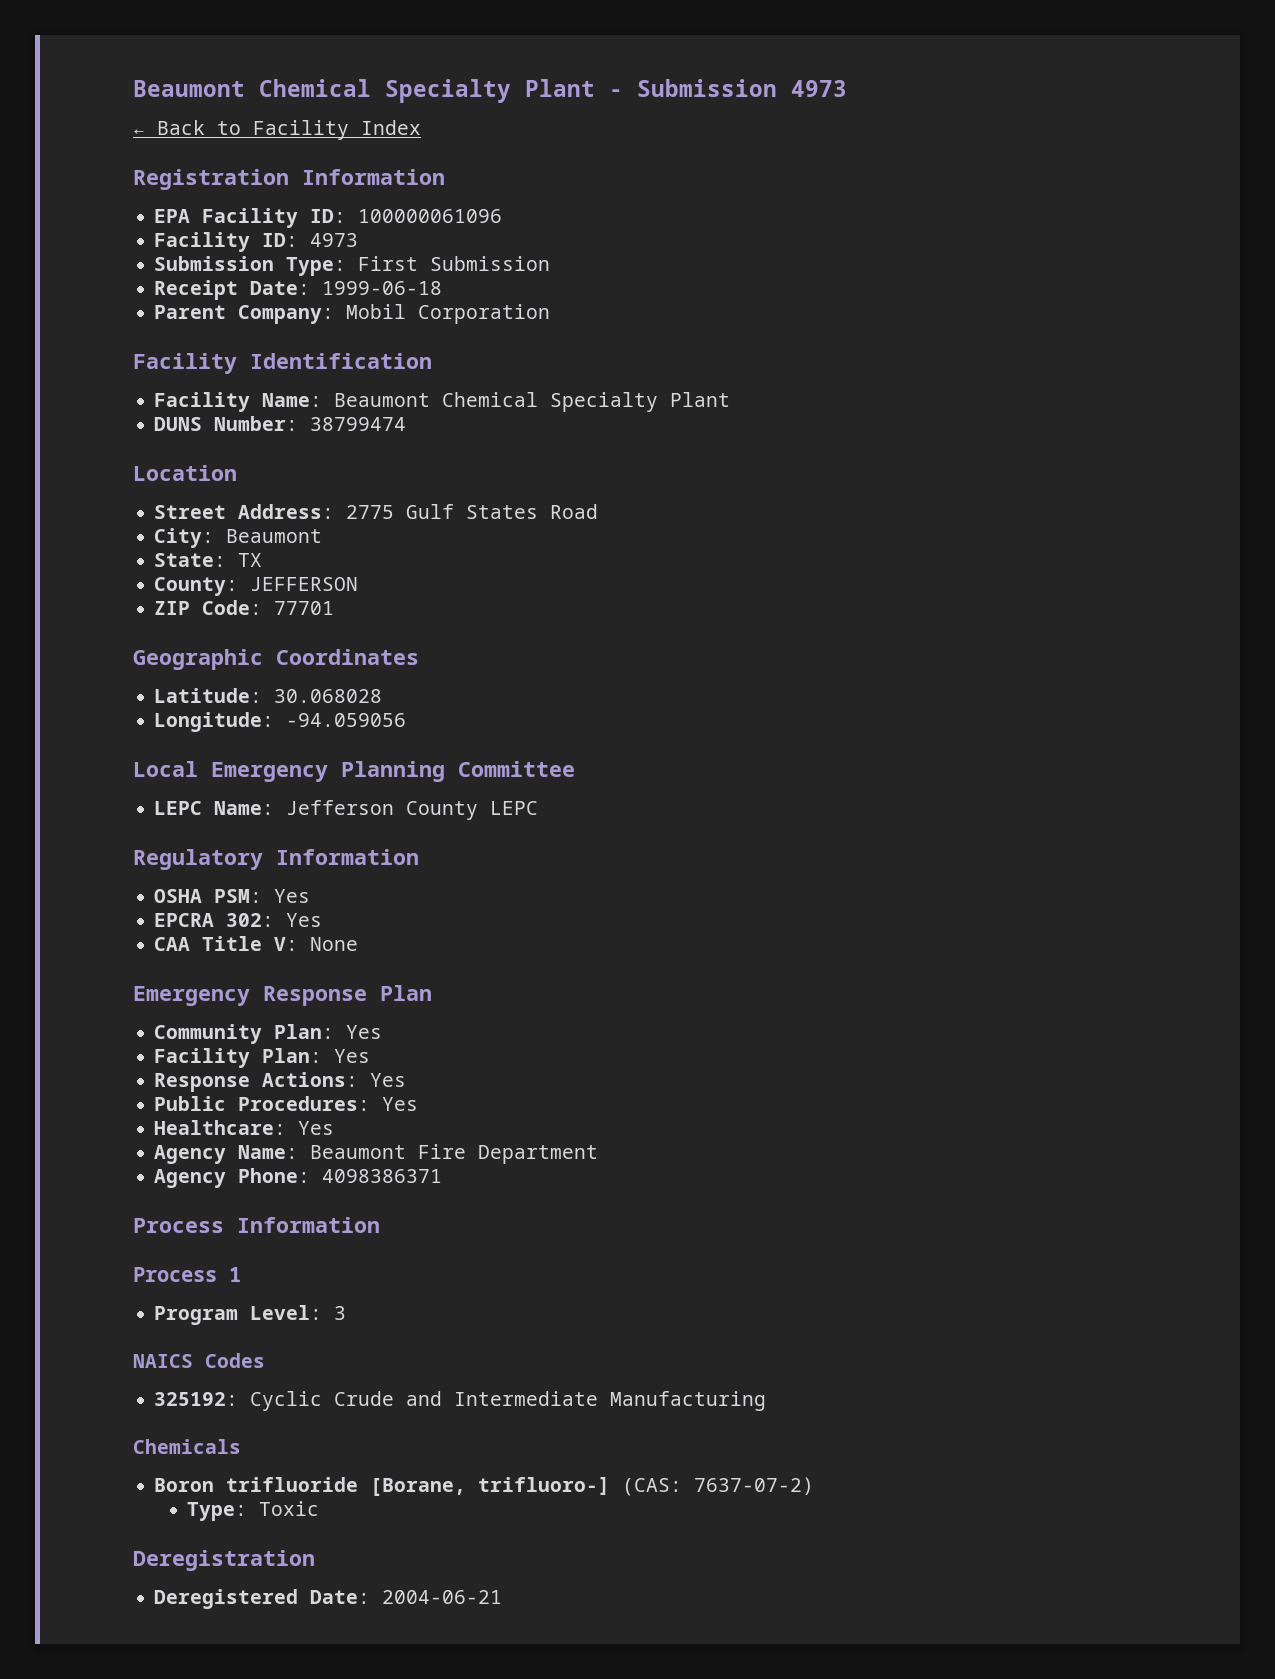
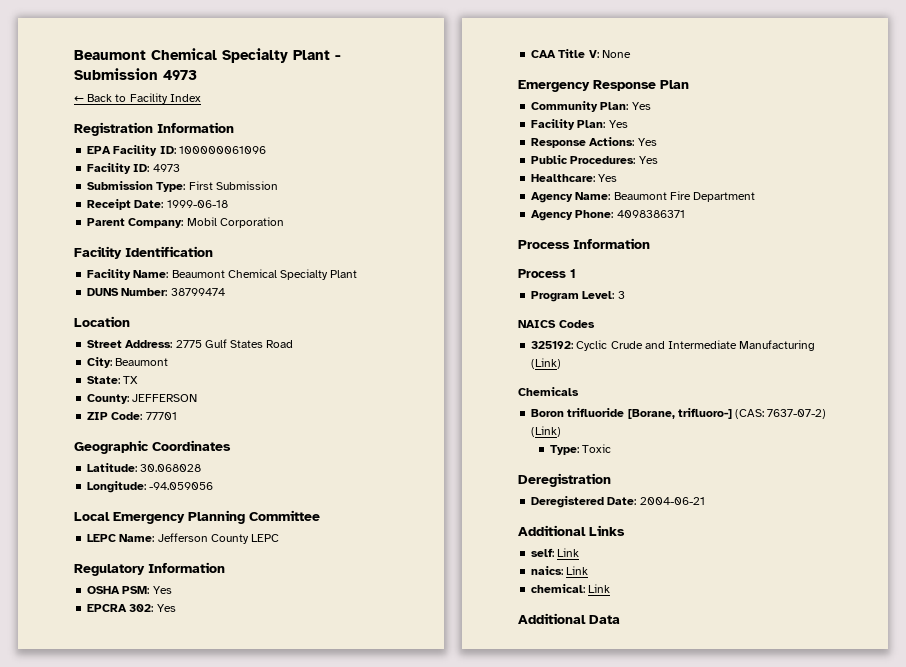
(767, 1401) none -> [531,358,562,369] (Link)
(815, 1486) none -> [531,426,562,437] (Link)
(503, 1597) none -> [518,525,625,536] [531,548,580,557] [531,566,589,575] [531,584,611,593] [518,613,620,624] // Additional Links // self: Link // naics: Link // chemical: Link // Additional Data

